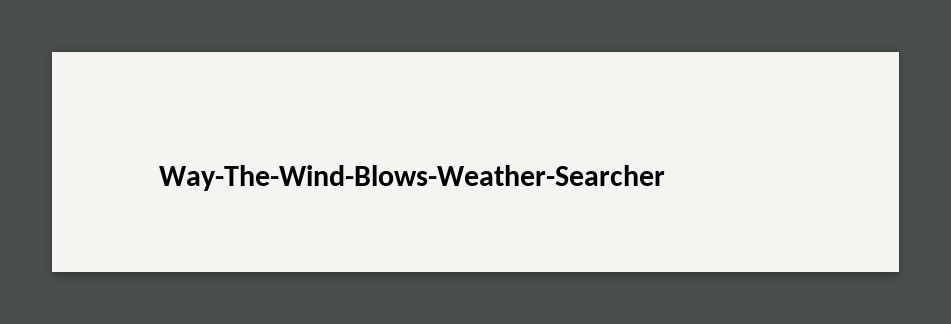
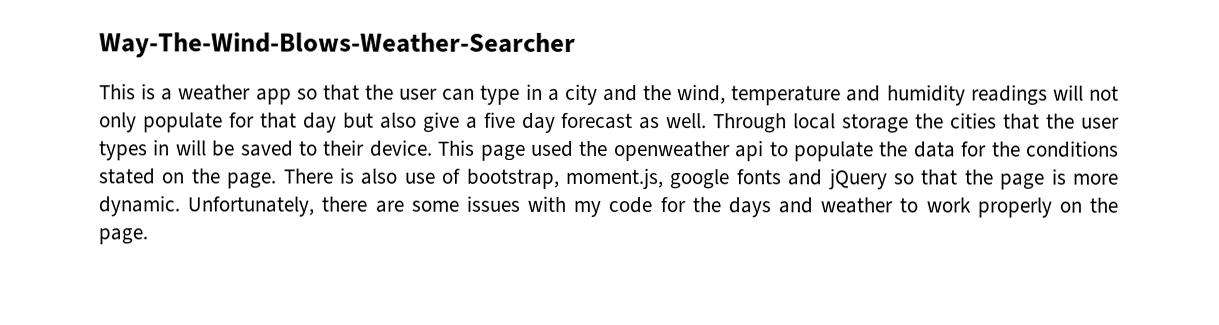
(665, 178) none -> [99,83,1119,106] [99,111,1121,134] [99,139,1119,162] [98,167,1118,190] [98,195,1118,218] [98,228,148,245] // This is a weather app so that the user can type in a city and the wind, temperature and humidity readings will not only populate for that day but also give a five day forecast as well. Through local storage the cities that the user types in will be saved to their device. This page used the openweather api to populate the data for the conditions stated on the page. There is also use of bootstrap, moment.js, google fonts and jQuery so that the page is more dynamic. Unfortunately, there are some issues with my code for the days and weather to work properly on the page.

